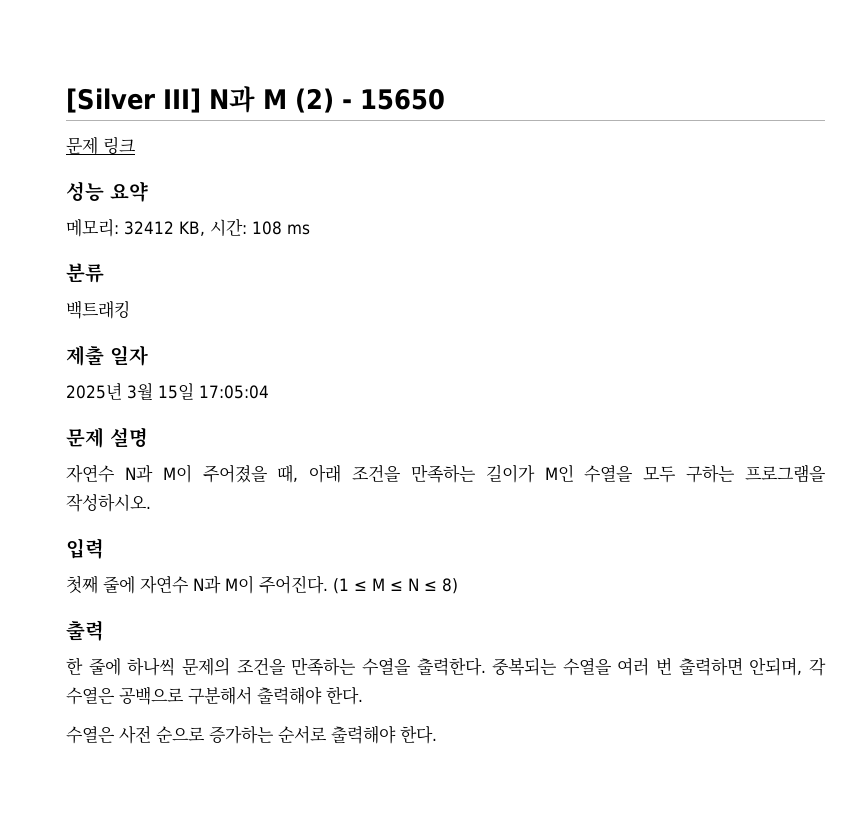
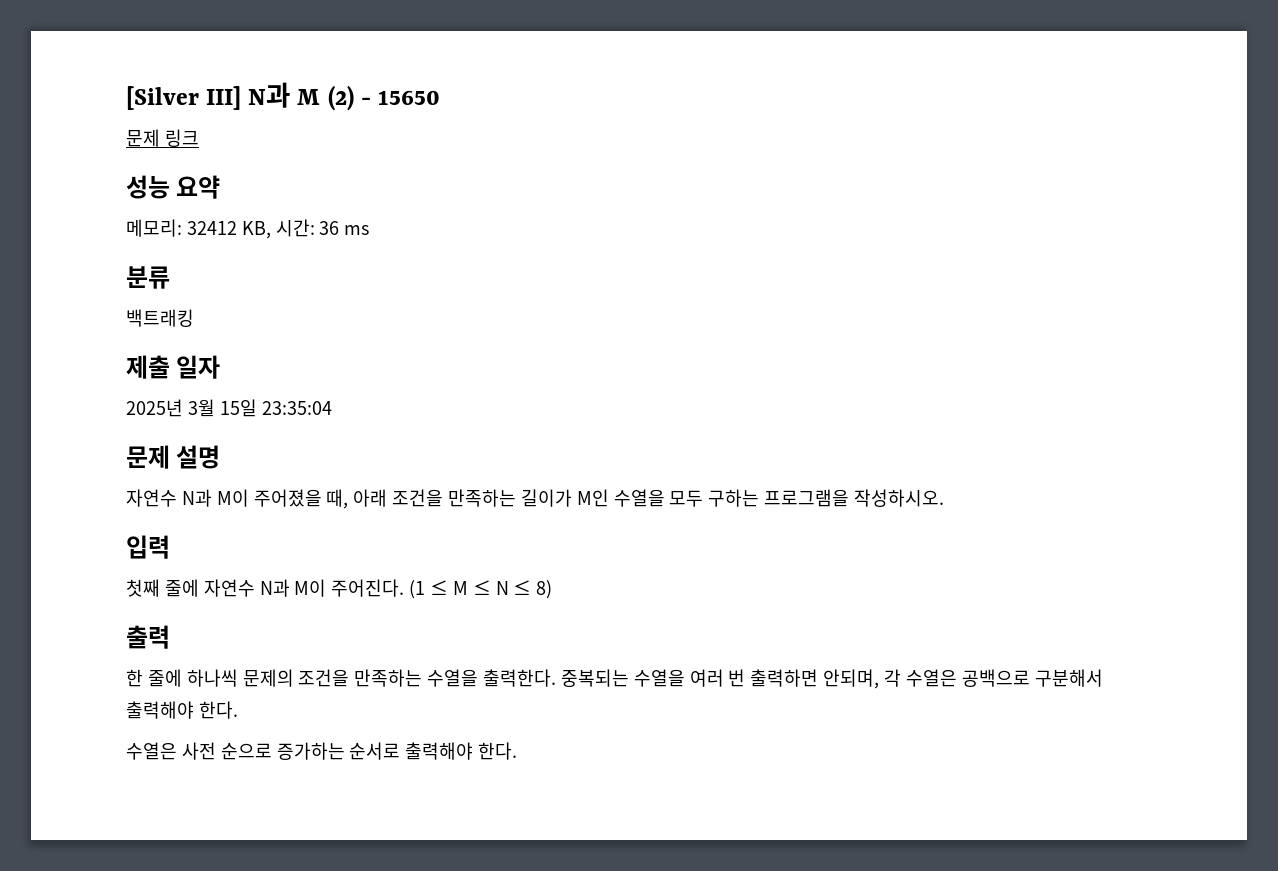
[252,221,282,235] 108 -> [319,221,340,235] 36
[199,385,269,399] 17:05:04 -> [261,401,332,415] 23:35:04

